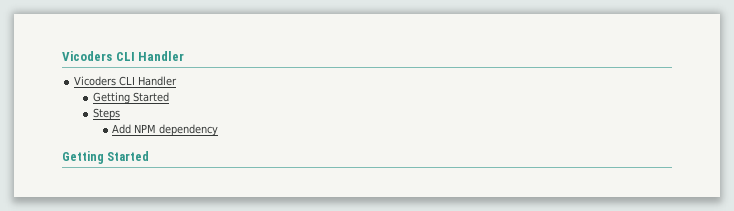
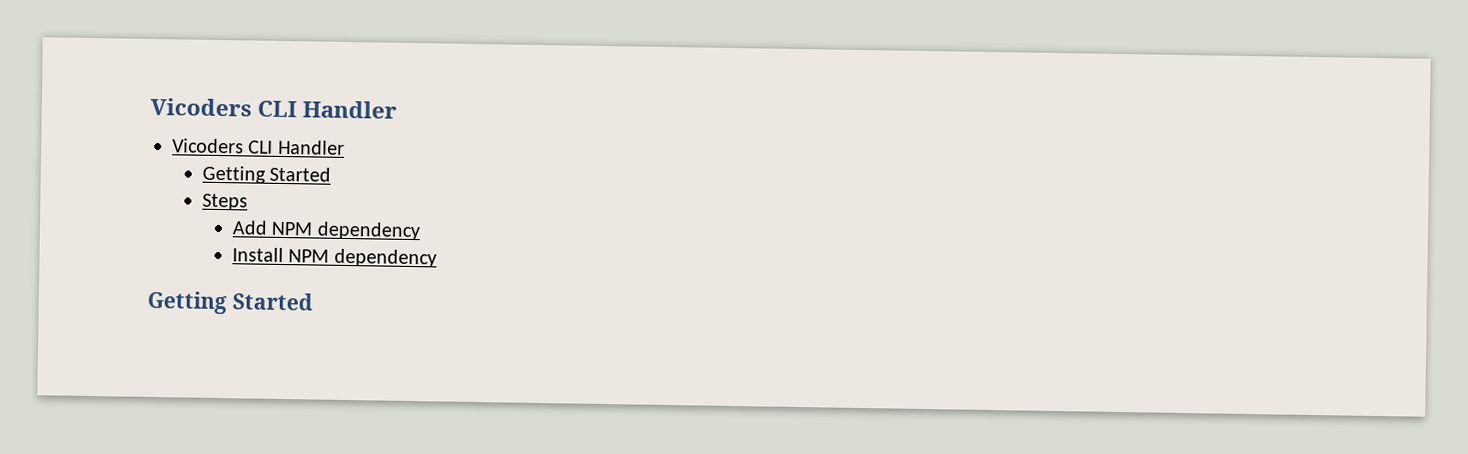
(219, 130) none -> [231,247,437,268] // Install NPM dependency

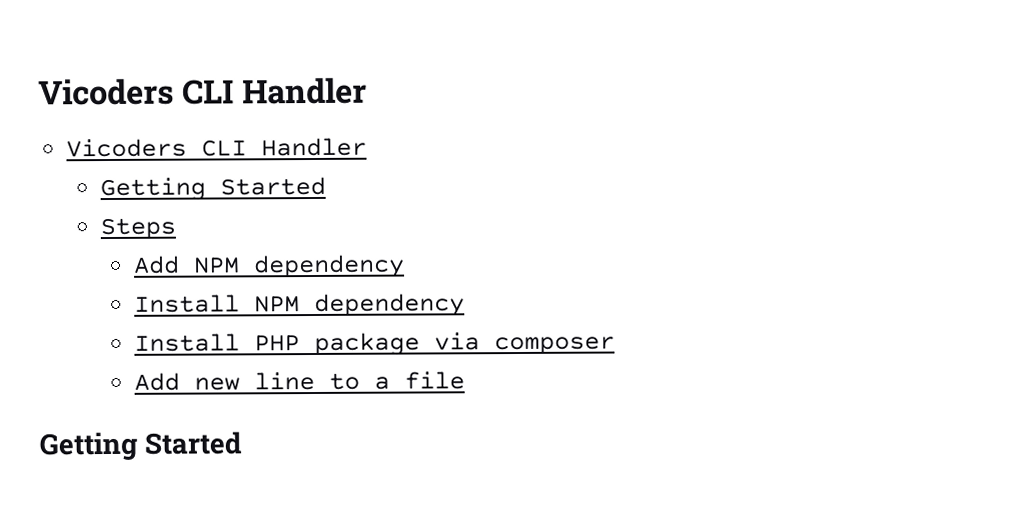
(437, 258) none -> [134,332,616,356] [134,371,466,391] // Install PHP package via composer // Add new line to a file

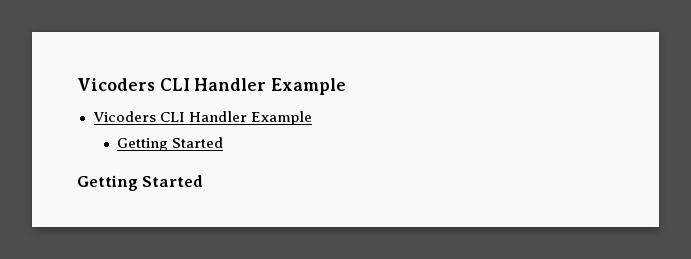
[38,77,367,106] [66,137,368,158] [99,176,326,202] [99,217,176,240] [133,254,406,279] [134,293,466,317] [134,332,616,356] [134,371,466,391] Vicoders CLI Handler // Vicoders CLI Handler // Getting Started // Steps // Add NPM dependency // Install NPM dependency // Install PHP package via composer // Add new line to a file -> [77,78,347,95] [92,111,312,125] [117,137,224,151] Vicoders CLI Handler Example // Vicoders CLI Handler Example // Getting Started

